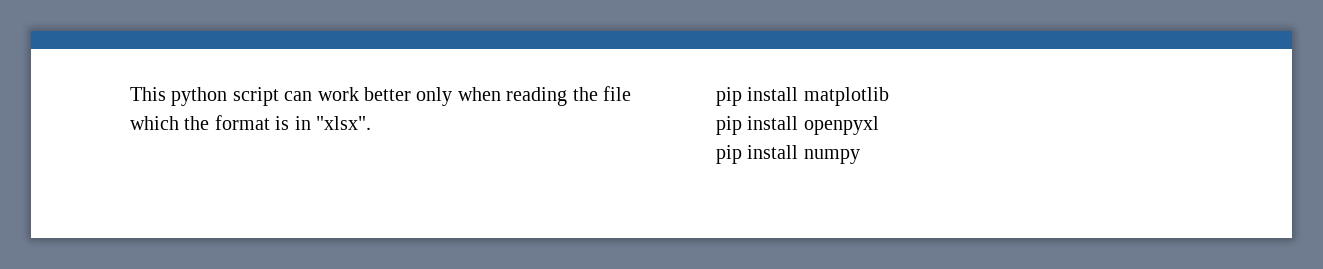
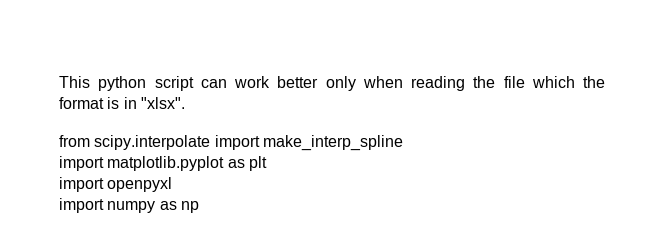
[716,87,889,106] [716,116,879,135] [716,145,860,164] pip install matplotlib // pip install openpyxl // pip install numpy -> [59,135,403,151] [59,156,267,171] [59,177,173,192] [59,198,199,213] from scipy.interpolate import make_interp_spline // import matplotlib.pyplot as plt // import openpyxl // import numpy as np

